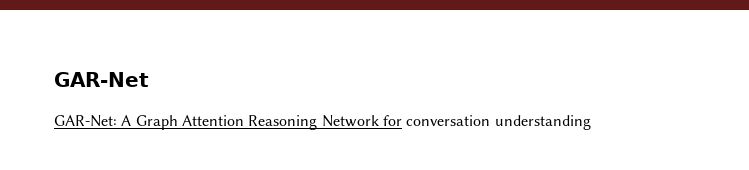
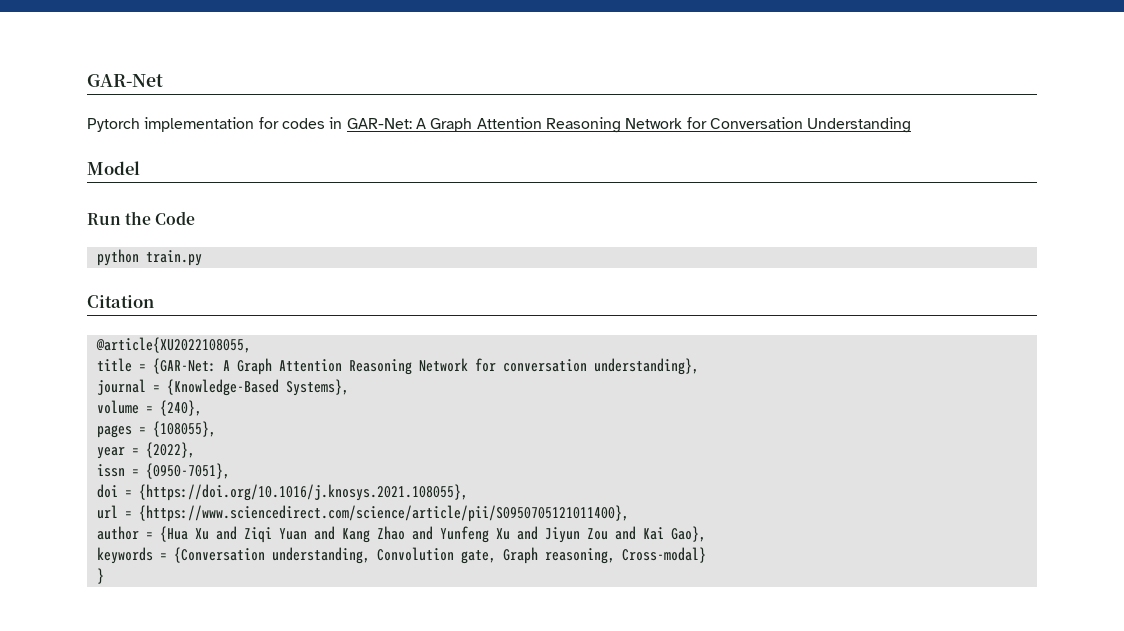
(149, 79) none -> [87,117,343,132] Pytorch implementation for codes in
[406,115,591,130] conversation understanding -> [709,117,912,133] [87,161,140,175] [87,211,196,225] [96,249,202,266] [87,295,154,308] [95,337,251,353] [96,358,699,375] [96,379,349,396] [96,400,202,416] [96,421,216,438] [96,442,195,459] [96,463,230,479] [96,484,468,501] [96,505,629,522] [96,526,706,543] [96,547,706,564] [96,568,104,584] Conversation Understanding // Model // Run the Code // python train.py // Citation // @article{XU2022108055, // title = {GAR-Net: A Graph Attention Reasoning Network for conversation understanding}, // journal = {Knowledge-Based Systems}, // volume = {240}, // pages = {108055}, // year = {2022}, // issn = {0950-7051}, // doi = {https://doi.org/10.1016/j.knosys.2021.108055}, // url = {https://www.sciencedirect.com/science/article/pii/S0950705121011400}, // author = {Hua Xu and Ziqi Yuan and Kang Zhao and Yunfeng Xu and Jiyun Zou and Kai Gao}, // keywords = {Conversation understanding, Convolution gate, Graph reasoning, Cross-modal} // }

